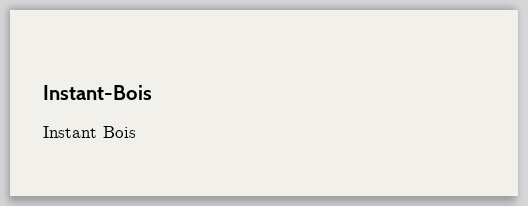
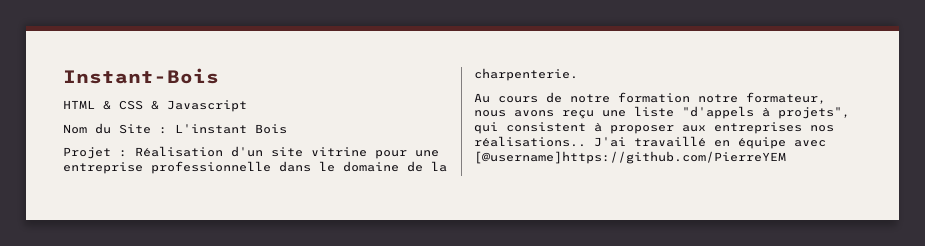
[43,126,136,138] Instant Bois -> [63,100,247,112] [63,123,287,134] [63,146,439,159] [63,161,447,174] [474,68,578,81] [474,92,826,104] [474,106,850,119] [474,122,834,134] [474,136,826,149] [474,151,786,164] HTML & CSS & Javascript // Nom du Site : L'instant Bois // Projet : Réalisation d'un site vitrine pour une entreprise professionnelle dans le domaine de la charpenterie. // Au cours de notre formation notre formateur, nous avons reçu une liste "d'appels à projets", qui consistent à proposer aux entreprises nos réalisations.. J'ai travaillé en équipe avec [@username]https://github.com/PierreYEM

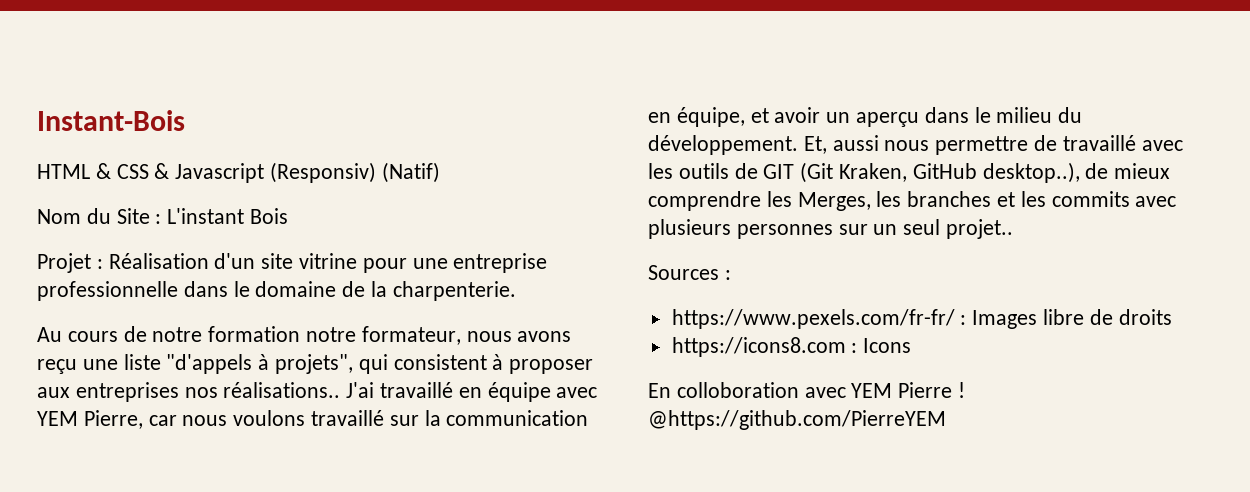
(247, 106) none -> [270,162,440,183] (Responsiv) (Natif)
[474,151,786,164] [@username]https://github.com/PierreYEM -> [37,410,589,429] [648,107,1083,127] [648,135,1183,155] [648,162,1171,183] [648,191,1177,211] [648,219,1014,239] [648,265,731,280] [671,309,1172,329] [671,337,912,357] [648,382,966,398] [648,410,946,430] YEM Pierre, car nous voulons travaillé sur la communication en équipe, et avoir un aperçu dans le milieu du développement. Et, aussi nous permettre de travaillé avec les outils de GIT (Git Kraken, GitHub desktop..), de mieux comprendre les Merges, les branches et les commits avec plusieurs personnes sur un seul projet.. // Sources : // https://www.pexels.com/fr-fr/ : Images libre de droits // https://icons8.com : Icons // En colloboration avec YEM Pierre ! @https://github.com/PierreYEM

